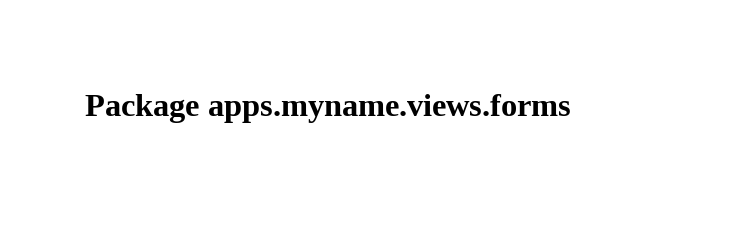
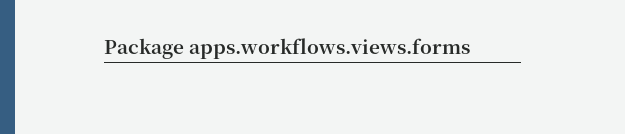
[207,94,571,123] apps.myname.views.forms -> [189,38,471,59] apps.workflows.views.forms

